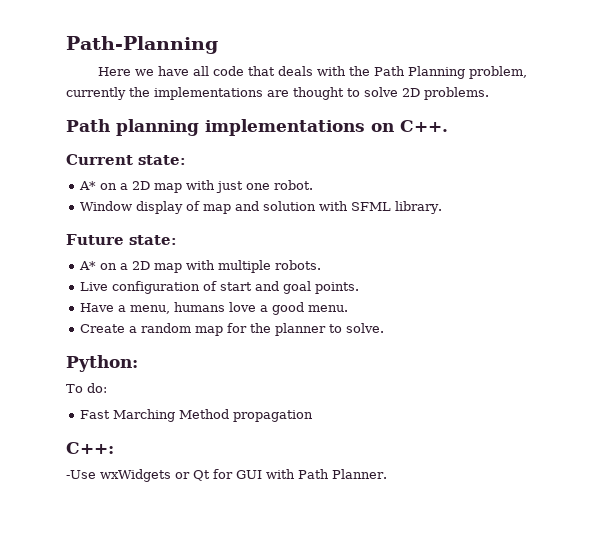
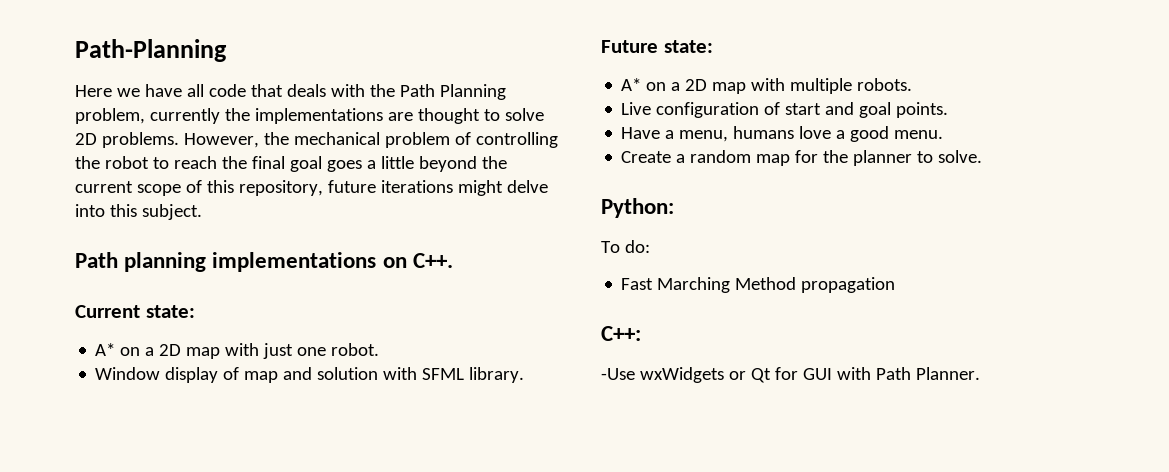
(489, 93) none -> [183,132,558,148] [75,156,507,172] [75,180,548,196] [75,204,202,220] However, the mechanical problem of controlling the robot to reach the final goal goes a little beyond the current scope of this repository, future iterations might delve into this subject.

